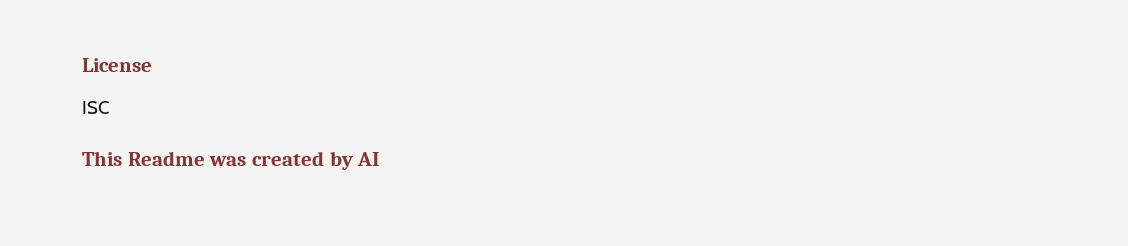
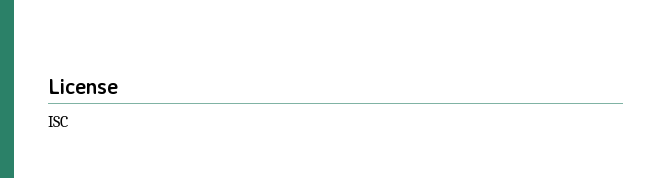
[82,151,381,170] // This Readme was created by AI -> (68, 121) none

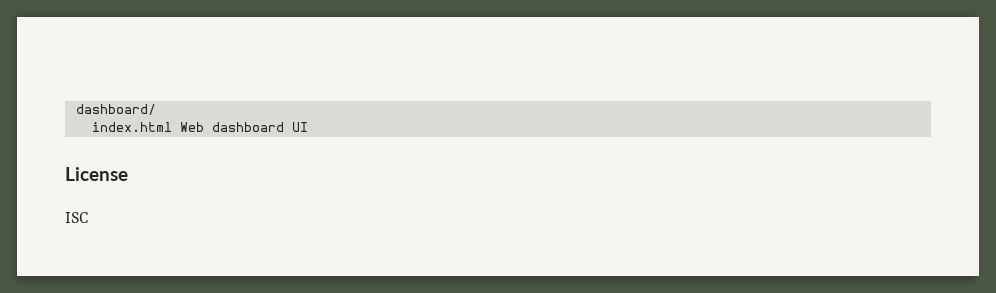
(48, 86) none -> [75,104,156,115] [91,122,308,132] dashboard/ // index.html Web dashboard UI //

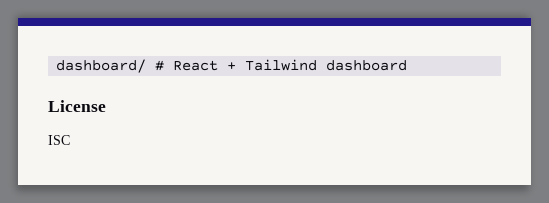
[91,122,204,132] // index.html Web -> [155,59,318,71] # React + Tailwind
[291,122,308,132] UI -> (408, 65) none

